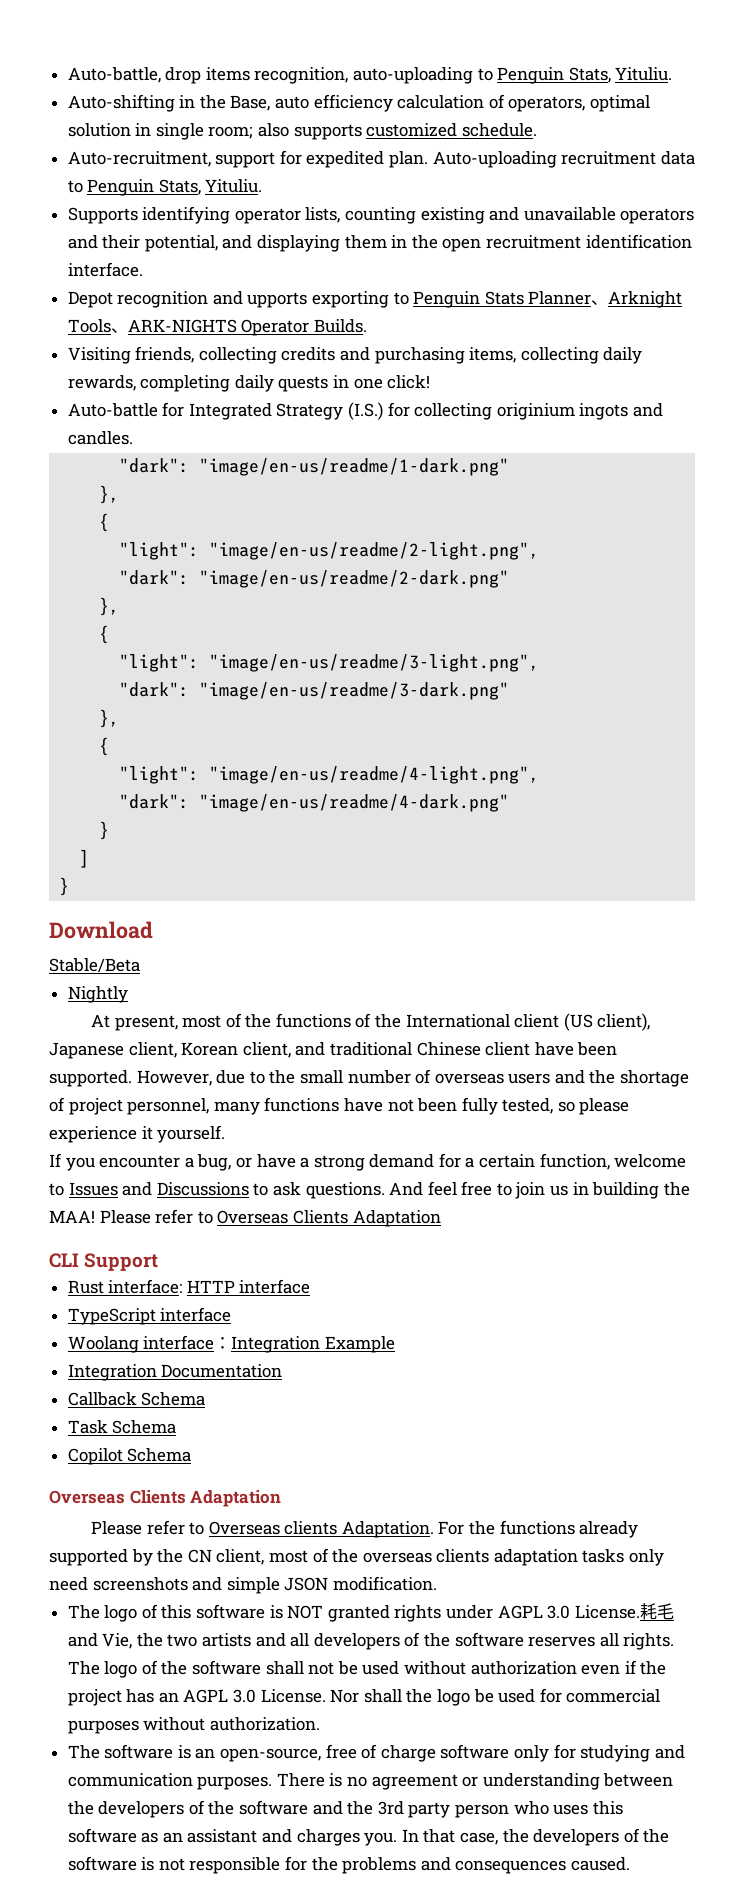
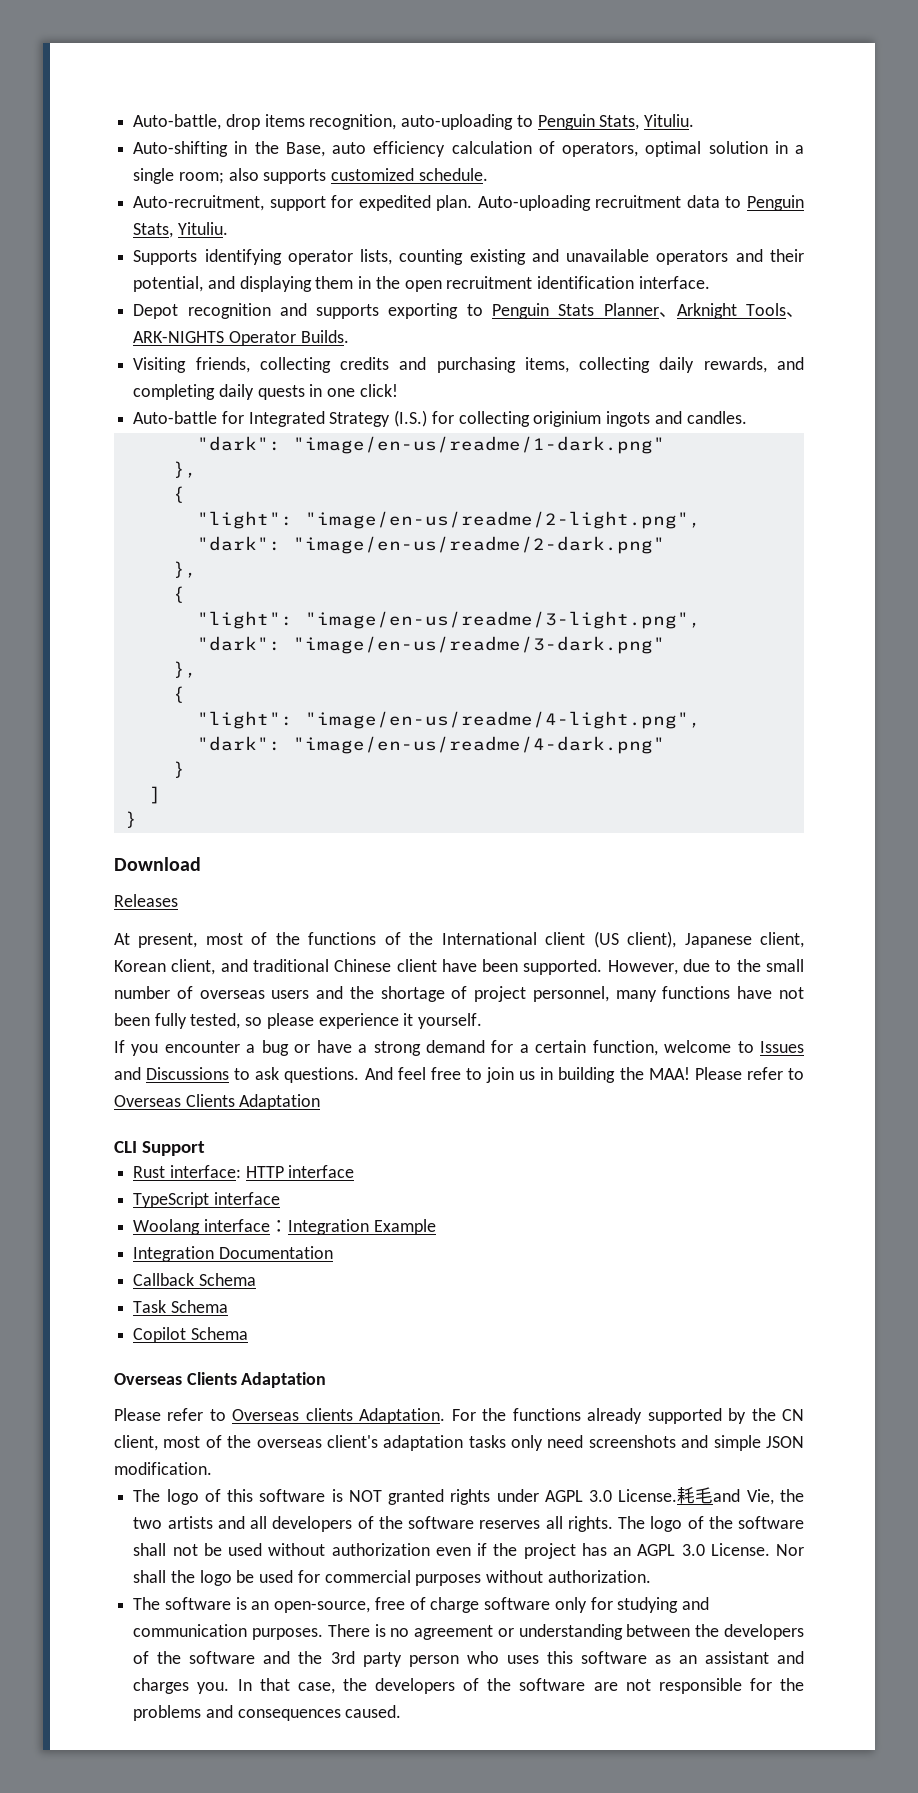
(152, 129) none -> [794,145,804,154] a
[247,292,308,308] upports -> [316,304,380,319] supports
(136, 383) none -> [776,357,804,370] and
[49,958,140,973] [67,986,128,1003] Stable/Beta // Nightly -> [114,894,178,907] Releases
[197,1154,232,1171] bug, -> [261,1040,289,1056] bug
[436,1549,490,1563] clients -> [326,1435,378,1448] client's
[141,1857,155,1871] is -> [593,1682,618,1691] are

